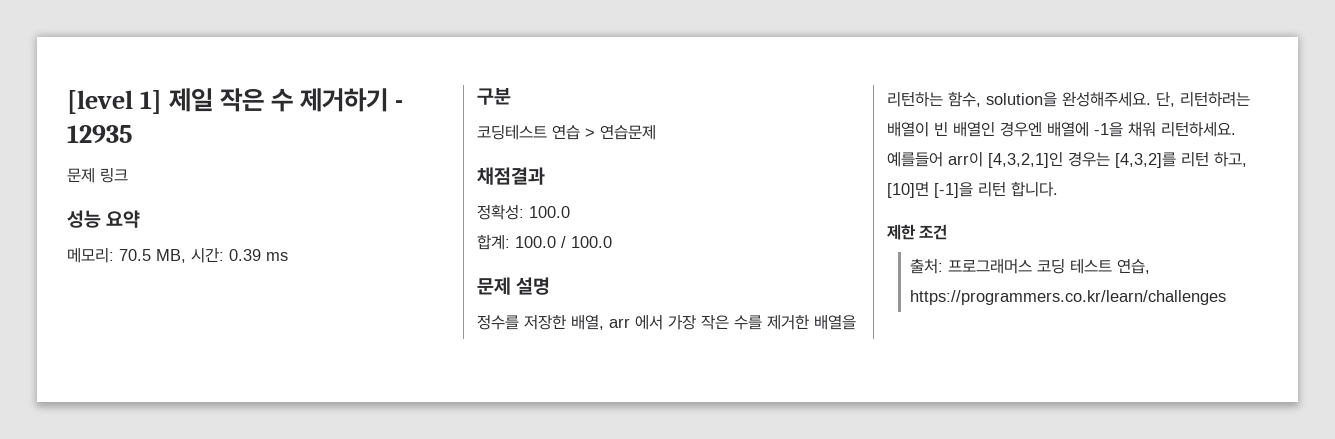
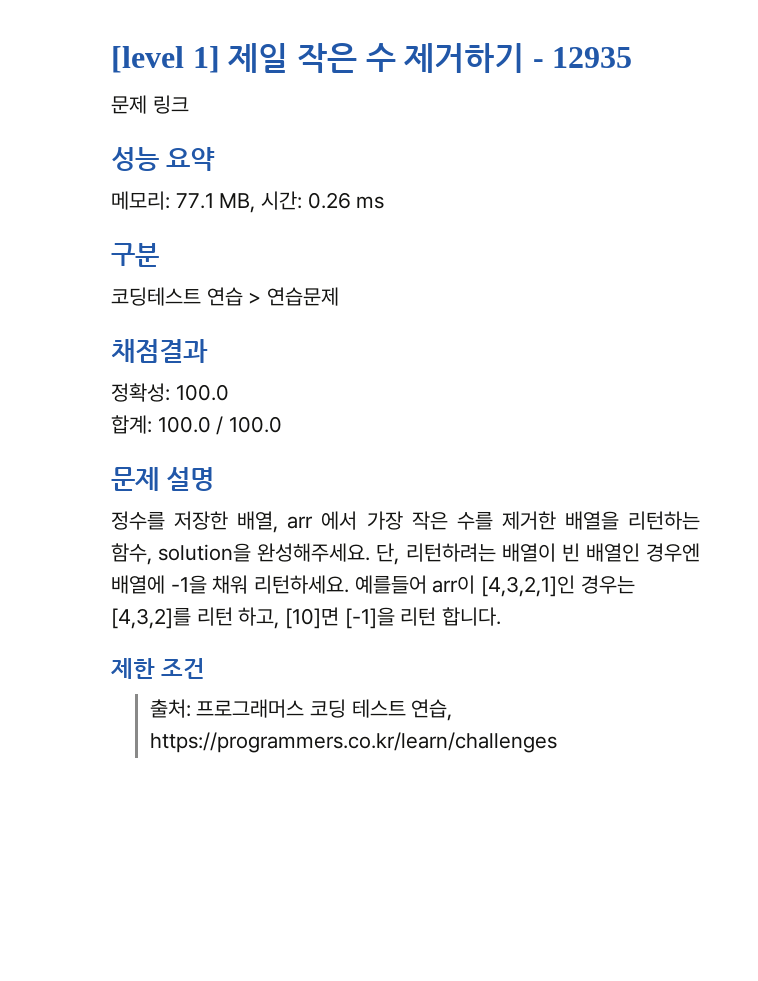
[119,249,151,261] 70.5 -> [175,193,214,209] 77.1
[229,249,261,261] 0.39 -> [307,192,351,209] 0.26

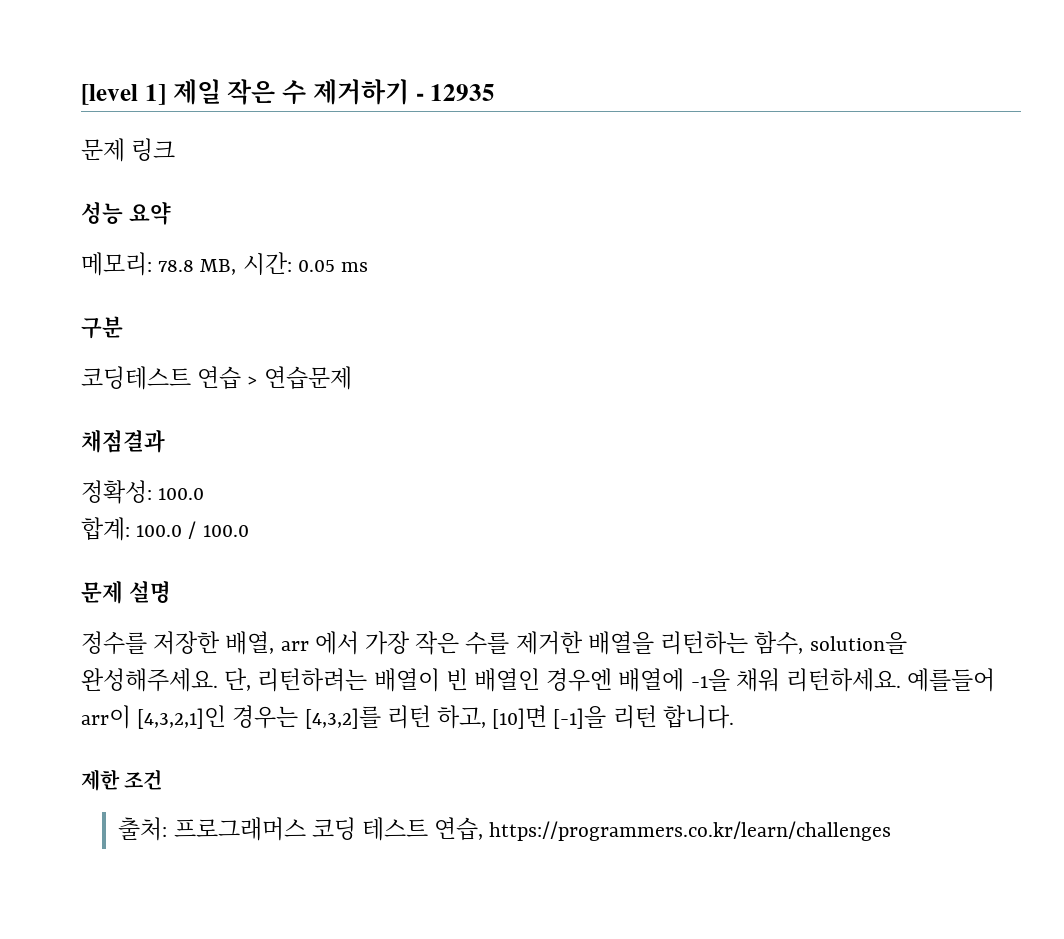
[175,193,214,209] 77.1 -> [158,260,195,272] 78.8
[307,192,351,209] 0.26 -> [297,260,335,272] 0.05

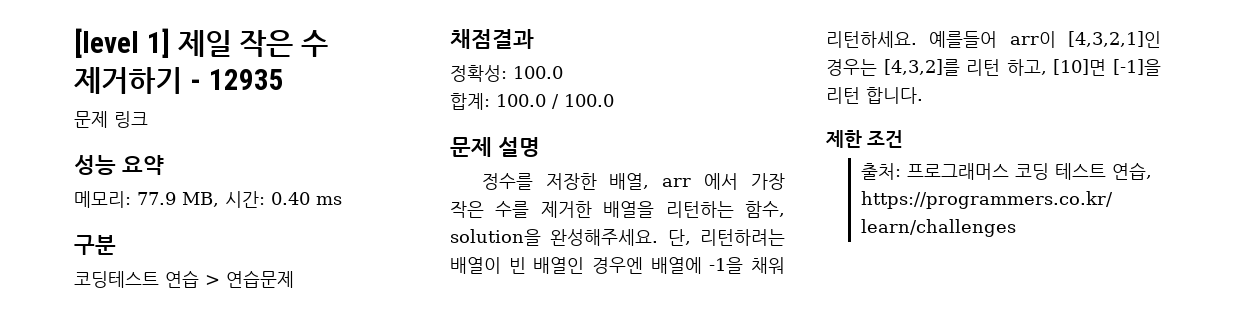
[158,260,195,272] 78.8 -> [137,192,176,205] 77.9
[297,260,335,272] 0.05 -> [271,192,310,205] 0.40

